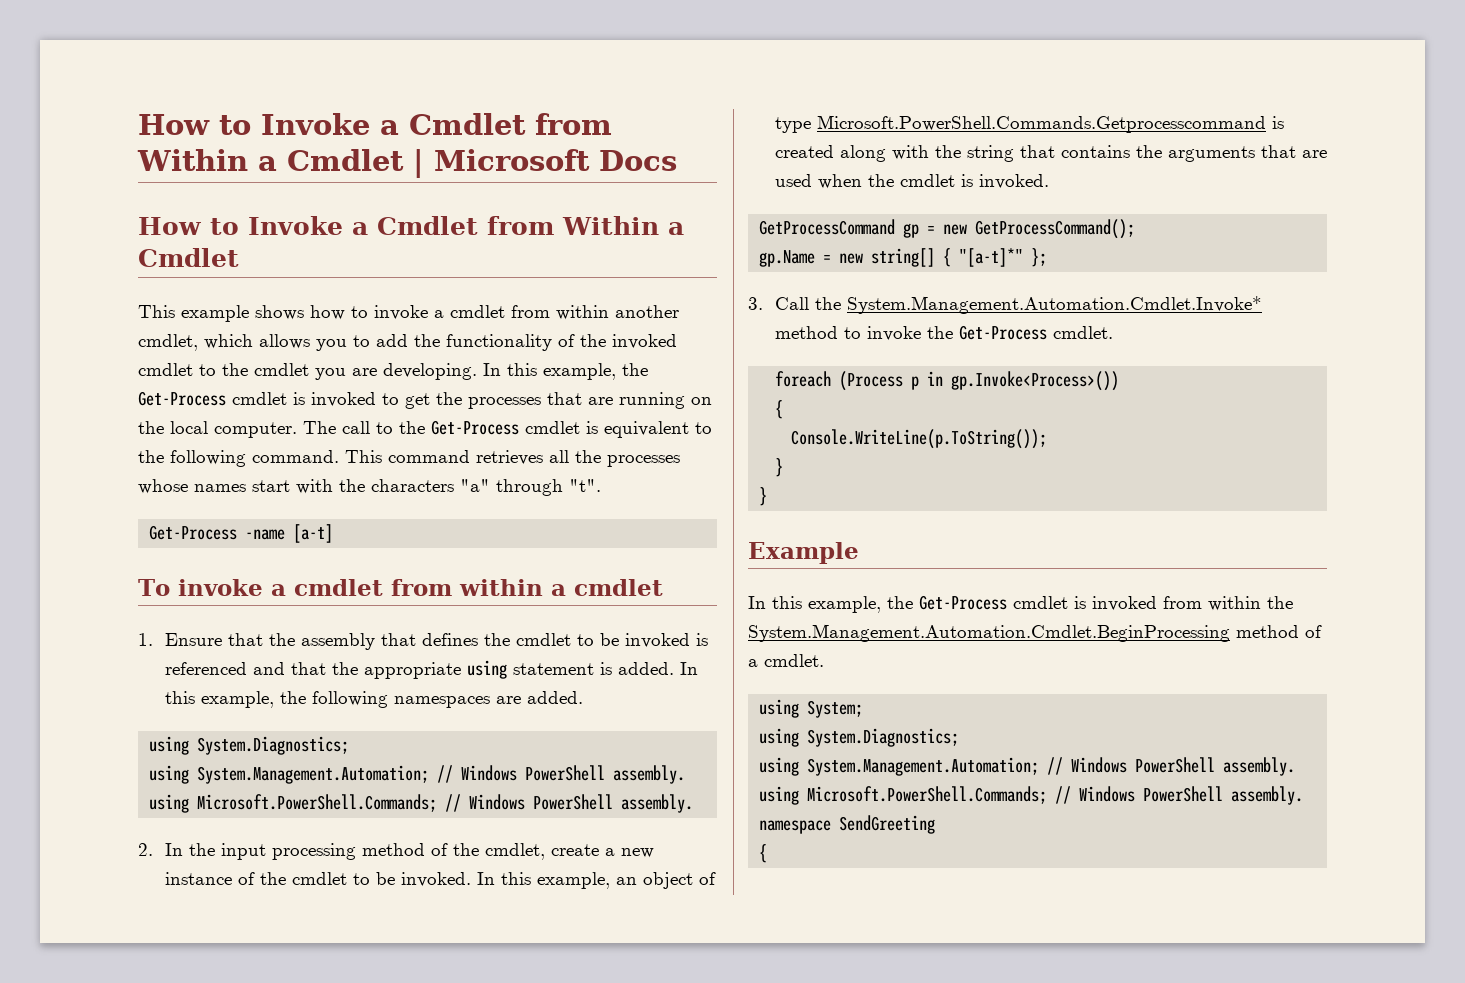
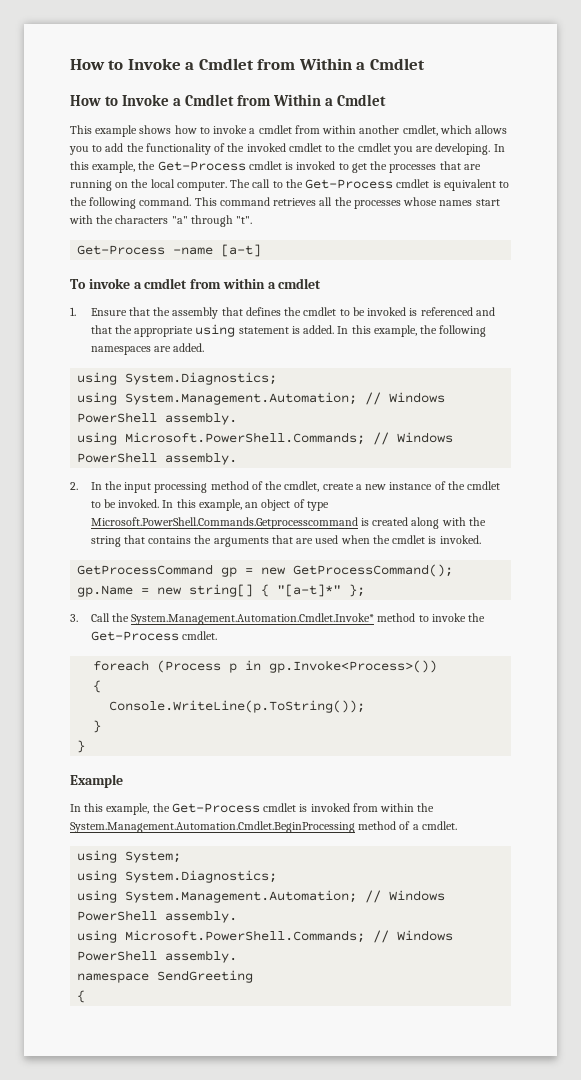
[138,113,612,135] [137,149,677,178] How to Invoke a Cmdlet from Within a Cmdlet | Microsoft Docs -> [70,58,425,70] How to Invoke a Cmdlet from Within a Cmdlet

